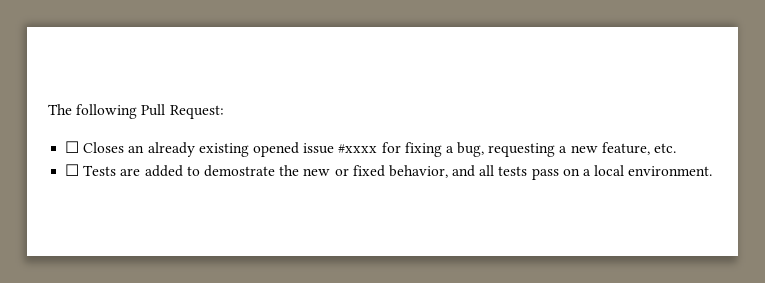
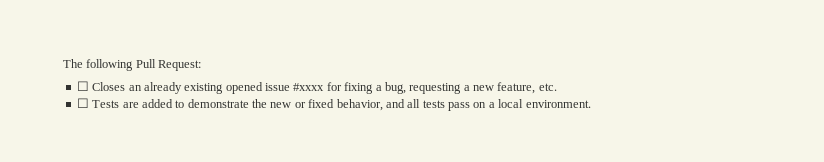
[203,165,275,177] demostrate -> [187,99,249,108] demonstrate

